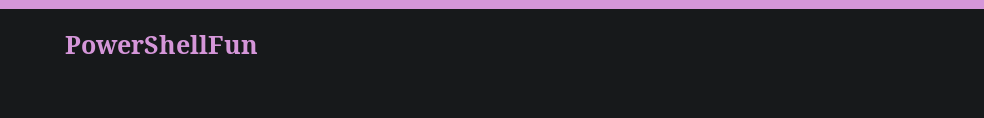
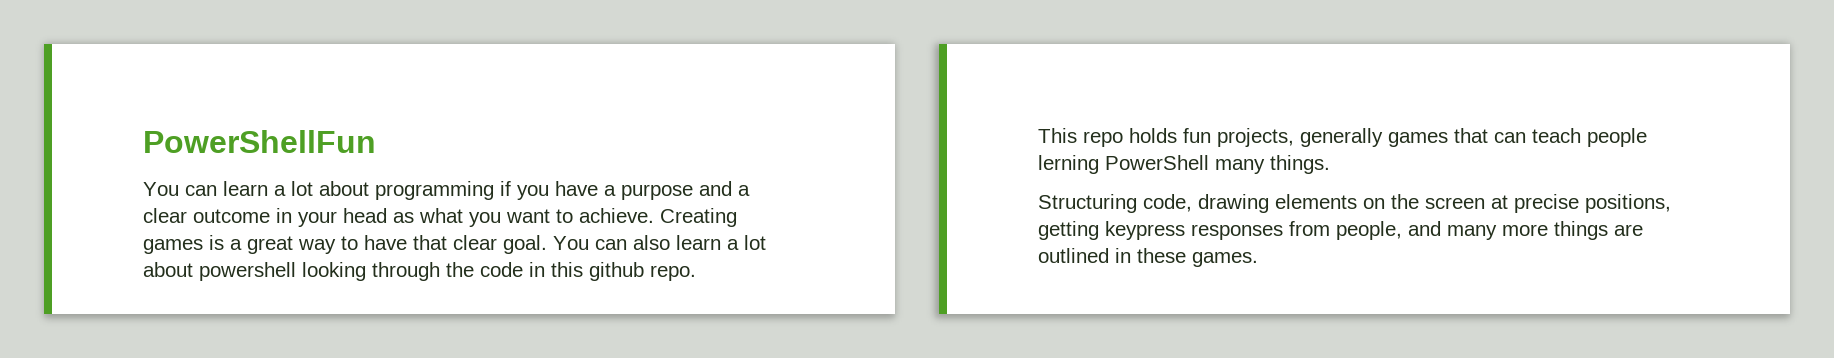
(258, 44) none -> [143,181,750,200] [143,208,737,227] [143,235,766,254] [143,262,696,281] [1038,128,1647,147] [1038,155,1330,174] [1038,194,1671,213] [1038,221,1643,240] [1038,248,1258,267] // You can learn a lot about programming if you have a purpose and a clear outcome in your head as what you want to achieve. Creating games is a great way to have that clear goal. You can also learn a lot about powershell looking through the code in this github repo. // This repo holds fun projects, generally games that can teach people lerning PowerShell many things. // Structuring code, drawing elements on the screen at precise positions, getting keypress responses from people, and many more things are outlined in these games.

